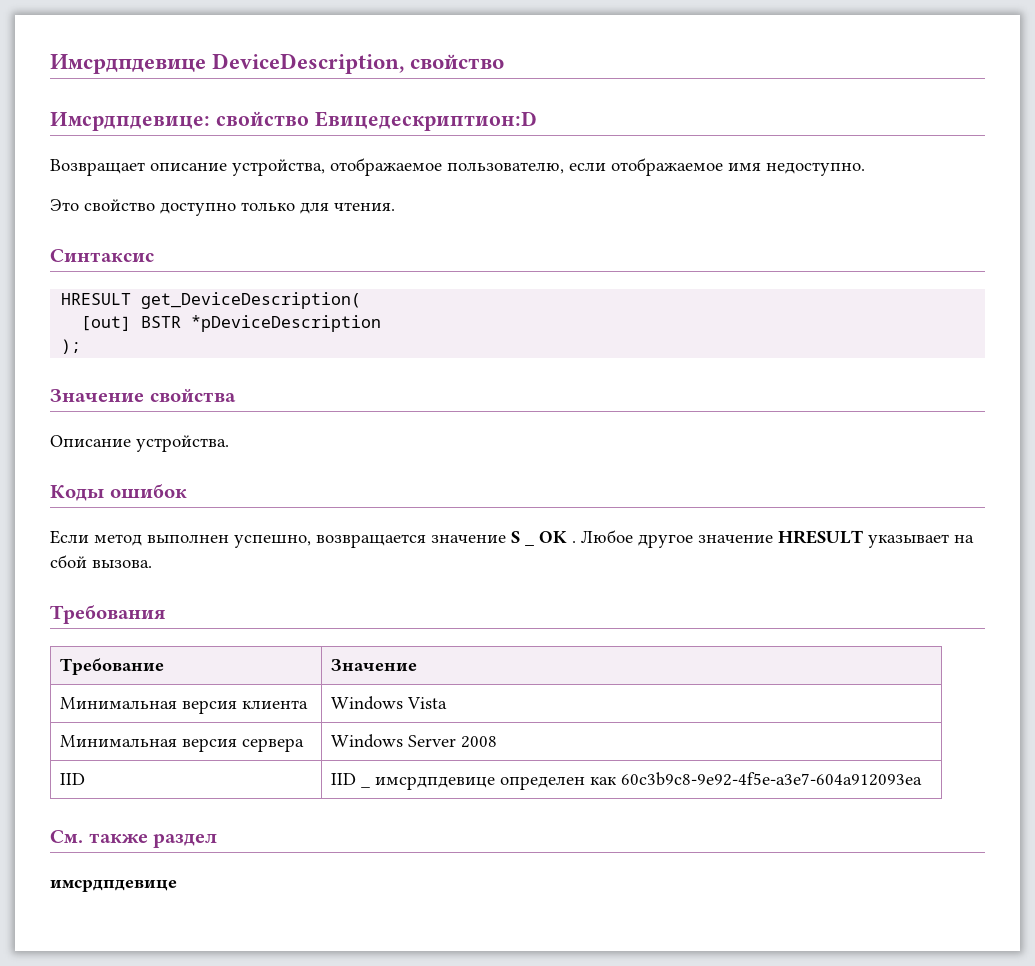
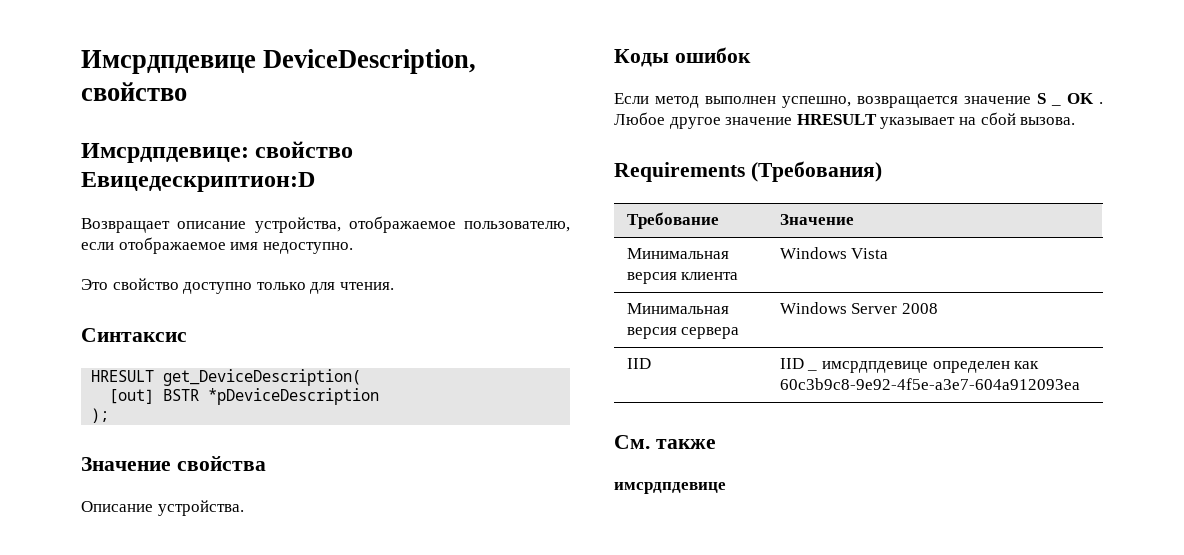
[50,605,166,624] Требования -> [614,161,882,182] Requirements (Требования)
[153,833,218,848] раздел -> (716, 444) none

